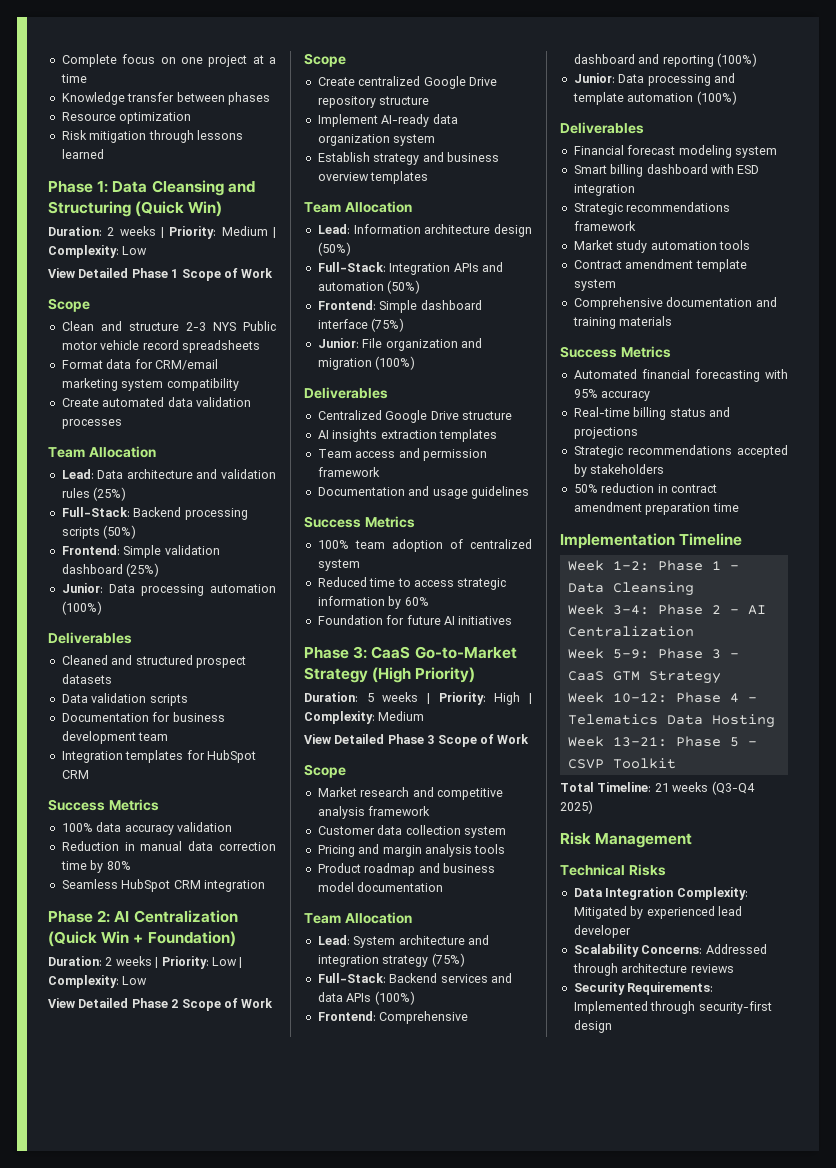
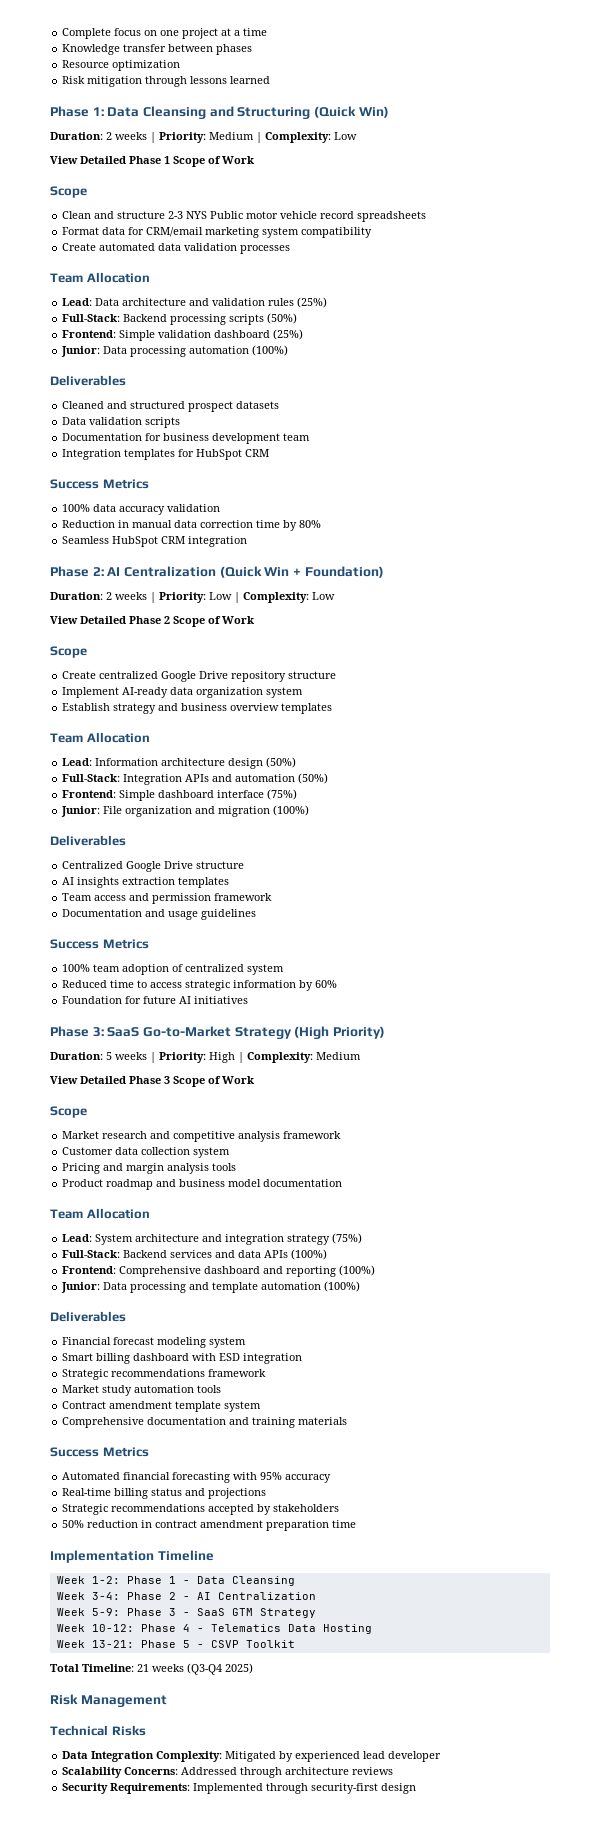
[371,646,411,659] CaaS -> [107,1027,140,1037] SaaS
[567,671,604,681] CaaS -> [196,1608,225,1616] SaaS

